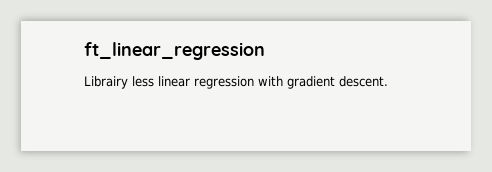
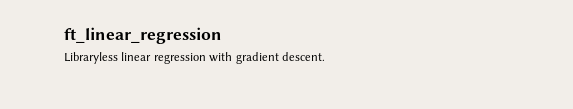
[84,76,154,89] Librairy less -> [64,52,118,64] Libraryless

